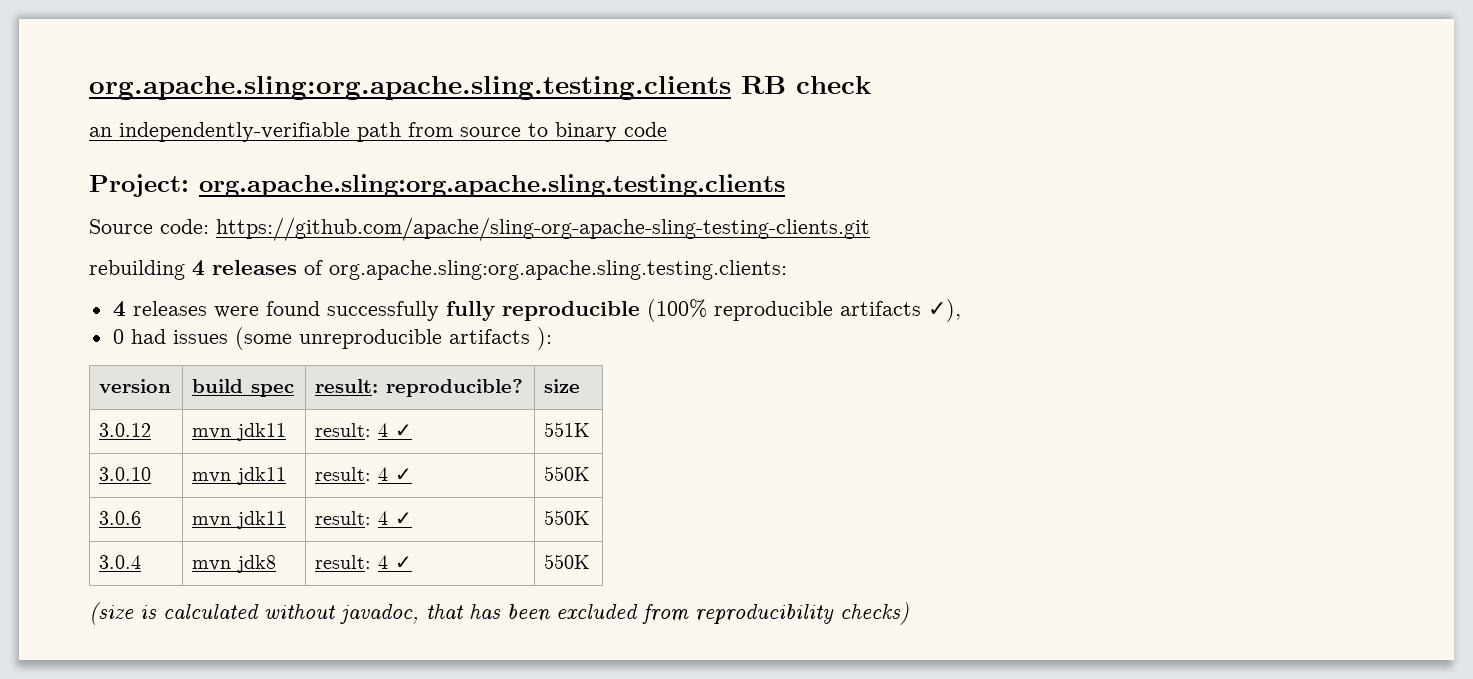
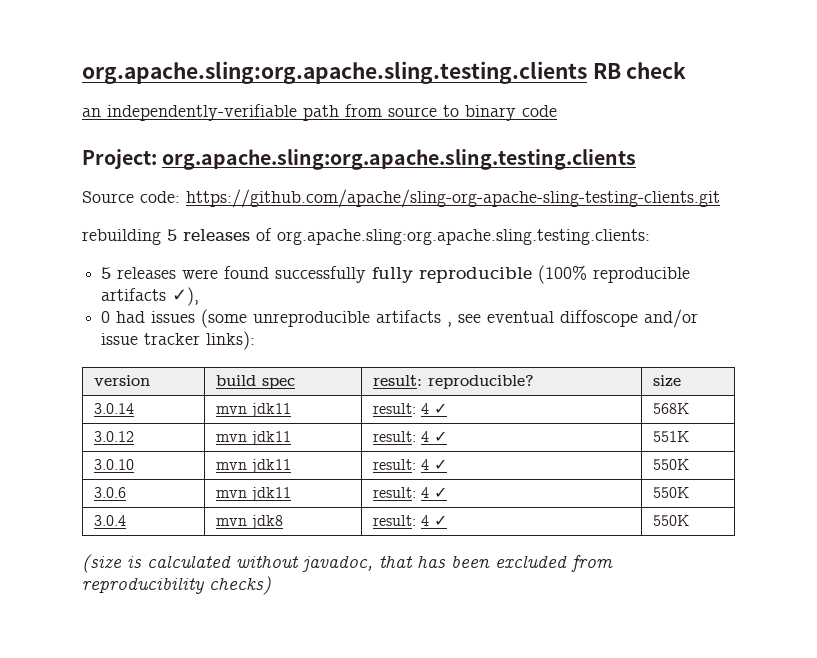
[192,260,205,276] 4 -> [167,229,177,241] 5
[112,301,126,317] 4 -> [101,267,112,279] 5
[536,327,552,350] ): -> [447,309,699,328] [101,331,256,350] , see eventual diffoscope and/or issue tracker links):
(581, 386) none -> [93,403,134,414] [215,403,291,417] [372,403,447,414] [652,403,689,414] // 3.0.14 | mvn jdk11 | result: 4 ✓ | 568K

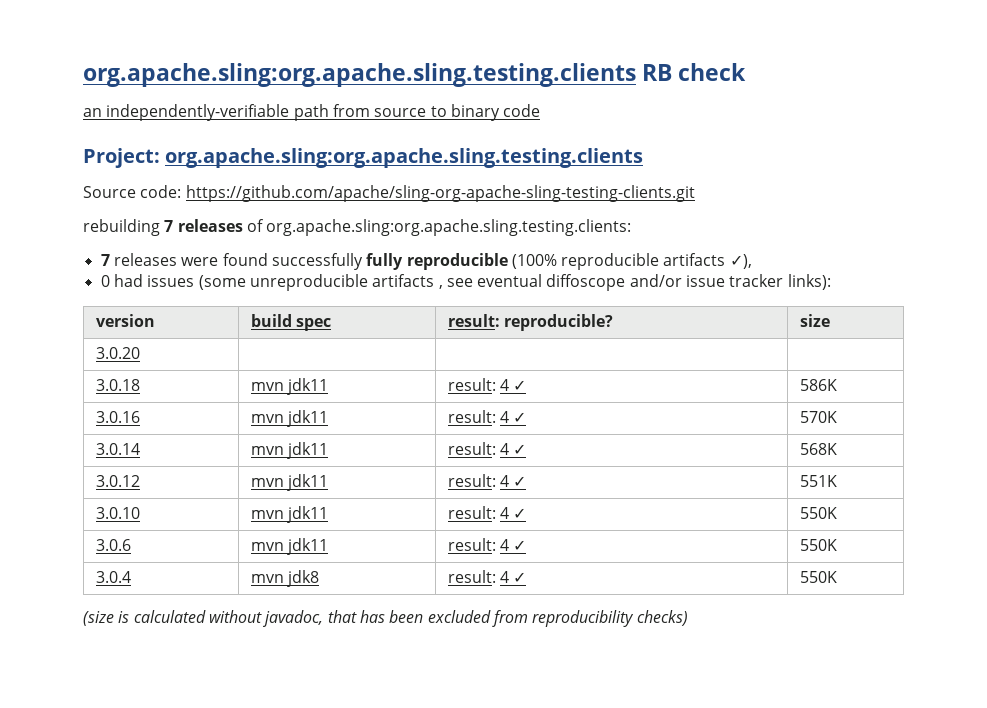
[167,229,177,241] 5 -> [164,220,174,232] 7
[101,267,112,279] 5 -> [100,254,110,266] 7
(681, 381) none -> [95,347,140,359] [95,379,140,391] [250,378,328,395] [447,378,527,391] [799,379,837,391] [95,411,140,423] [250,410,328,427] [447,410,527,423] [799,411,837,423] // 3.0.20 | | | // 3.0.18 | mvn jdk11 | result: 4 ✓ | 586K // 3.0.16 | mvn jdk11 | result: 4 ✓ | 570K

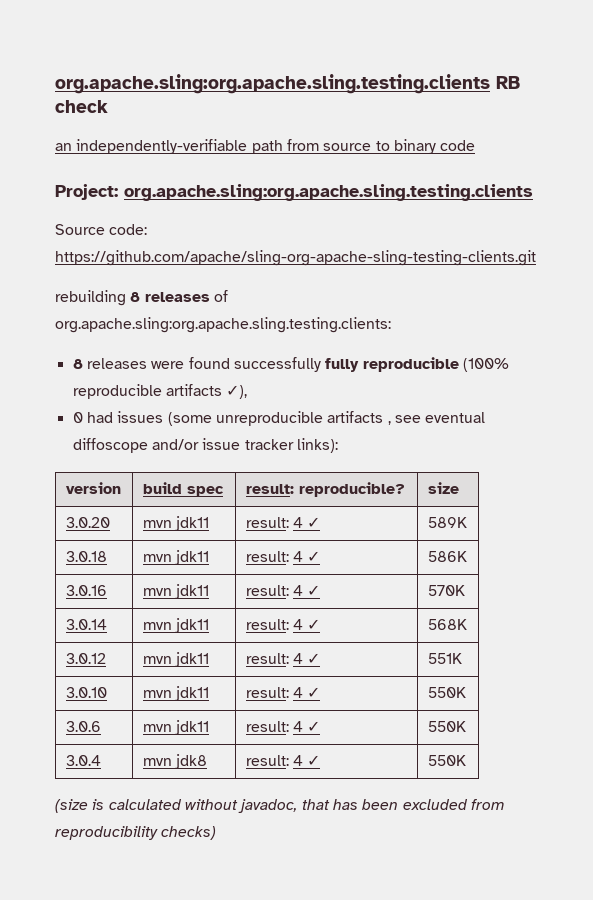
[164,220,174,232] 7 -> [130,292,141,302] 8
[100,254,110,266] 7 -> [72,359,83,369] 8
(140, 353) | | -> [142,516,210,531] [245,517,321,528] [427,517,467,528] mvn jdk11 | result: 4 ✓ | 589K

